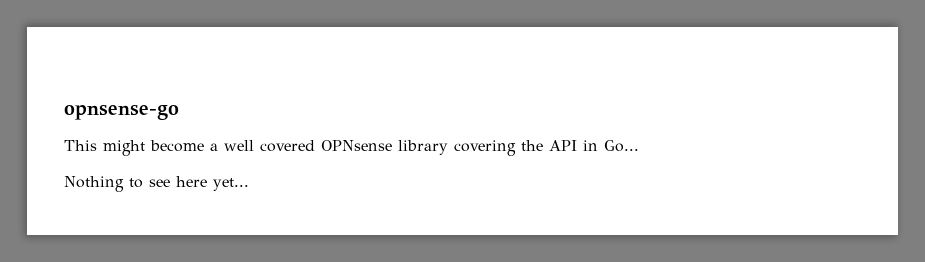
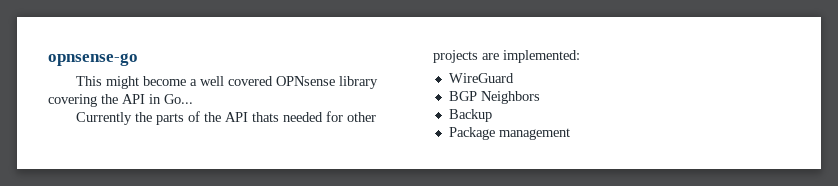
[64,176,249,192] Nothing to see here yet... -> [76,111,377,125] [433,50,580,63] [448,73,514,83] [448,91,540,104] [448,109,492,122] [448,127,570,140] Currently the parts of the API thats needed for other projects are implemented: // WireGuard // BGP Neighbors // Backup // Package management

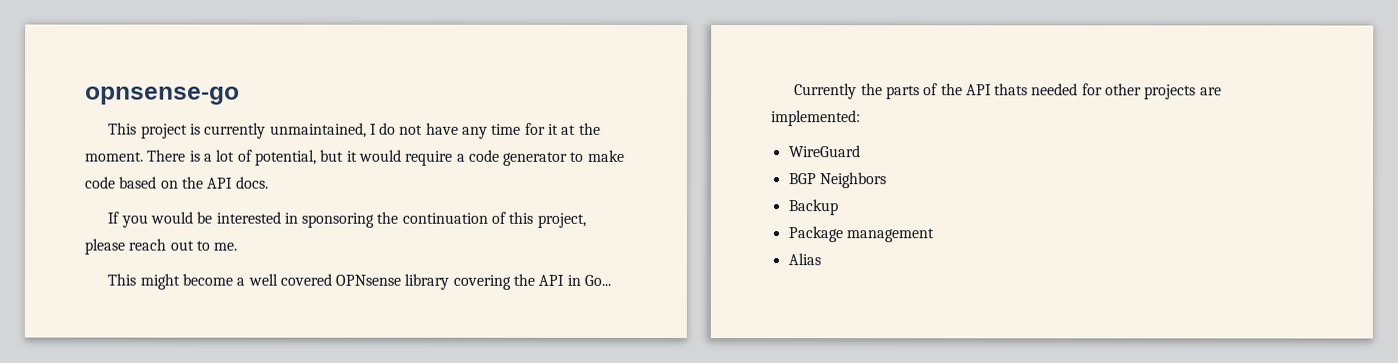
(138, 59) none -> [108,122,601,139] [85,149,625,166] [84,176,269,189] [107,211,586,228] [84,238,238,255] // This project is currently unmaintained, I do not have any time for it at the moment. There is a lot of potential, but it would require a code generator to make code based on the API docs. // If you would be interested in sponsoring the continuation of this project, please reach out to me.
(570, 134) none -> [787,253,821,266] // Alias

